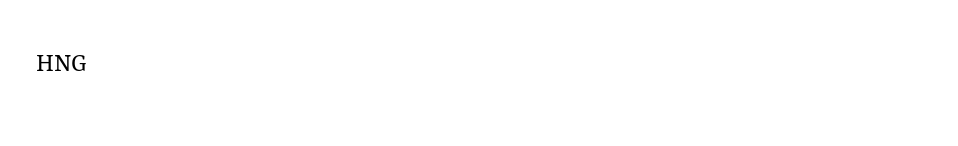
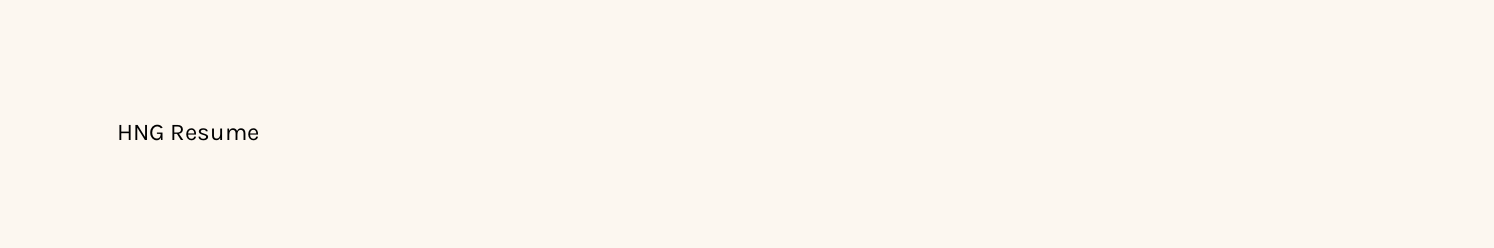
(87, 63) none -> [170,124,260,141] Resume

